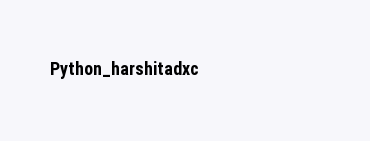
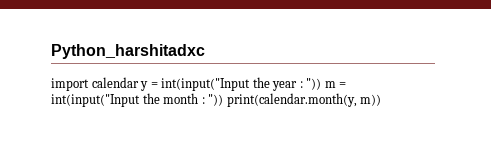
(199, 70) none -> [51,77,347,91] [51,93,382,107] // import calendar y = int(input("Input the year : ")) m = int(input("Input the month : ")) print(calendar.month(y, m))

